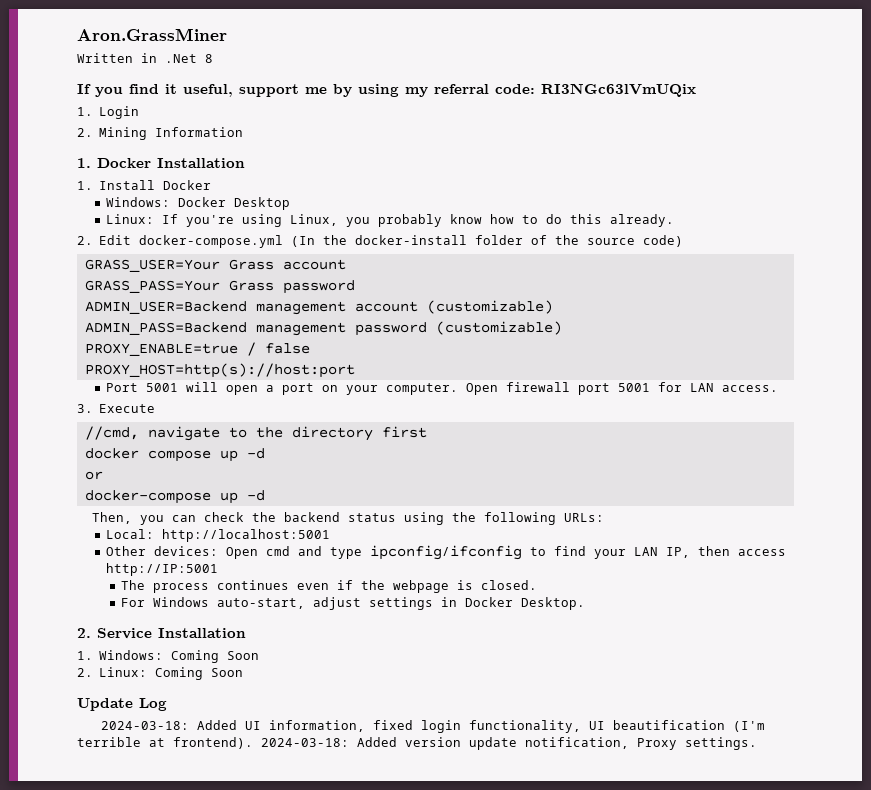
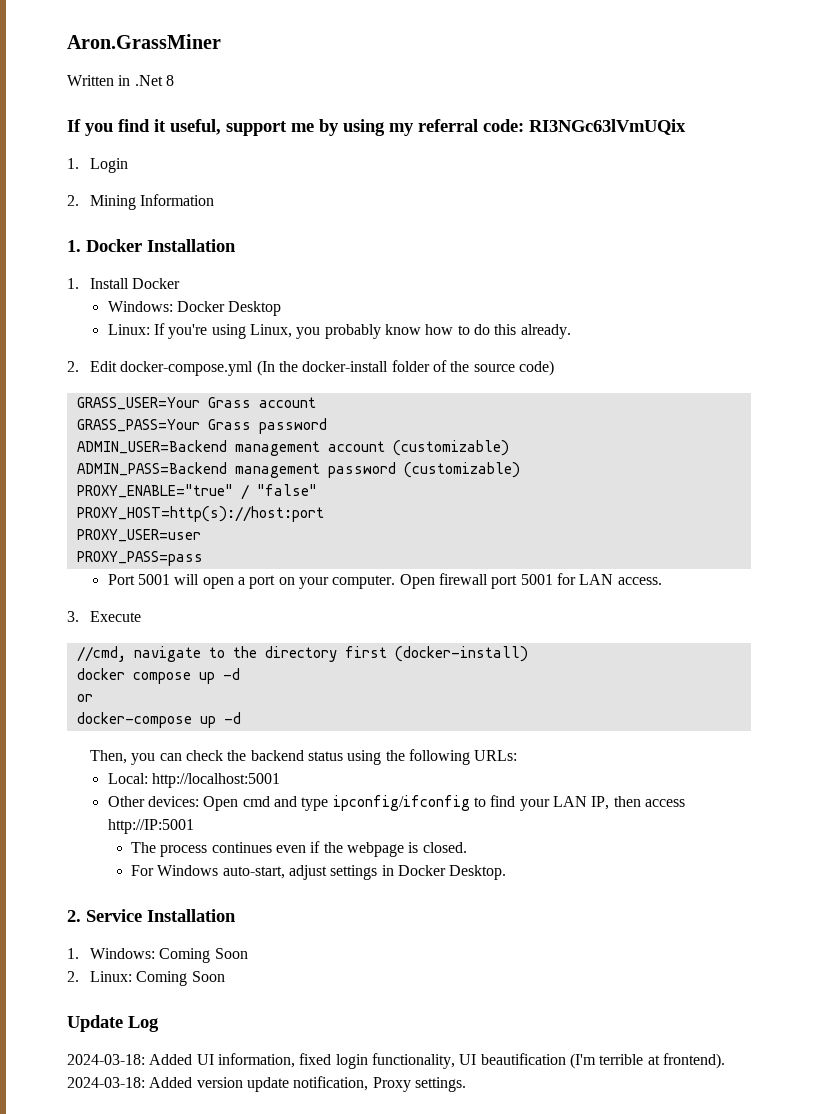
[84,342,310,356] PROXY_ENABLE=true / false -> [76,484,317,500] PROXY_ENABLE="true" / "false"
(355, 370) none -> [76,529,201,542] [76,551,203,566] // PROXY_USER=user // PROXY_PASS=pass
(427, 432) none -> [394,646,528,662] (docker-install)

